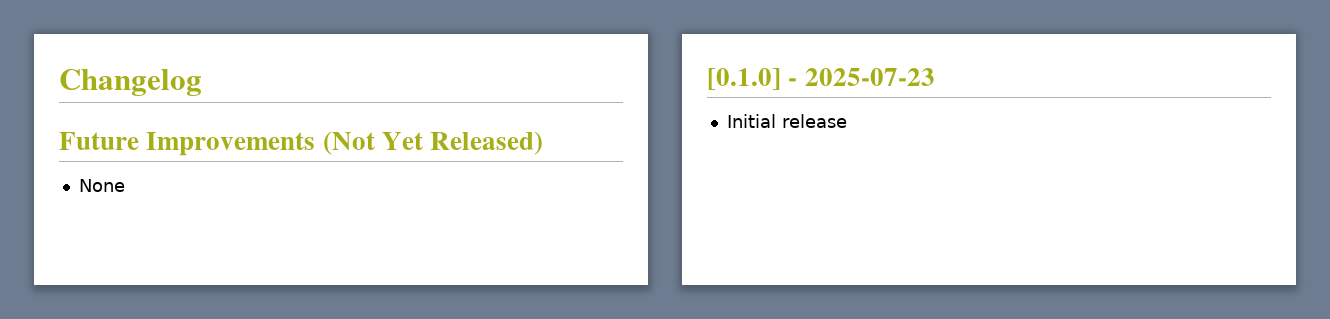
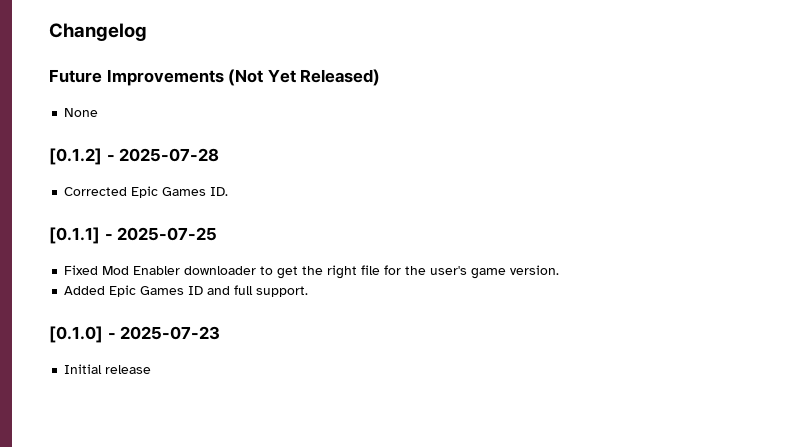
(125, 185) none -> [49,148,220,165] [64,186,229,198] [49,227,218,244] [64,265,560,279] [64,285,309,297] // [0.1.2] - 2025-07-28 // Corrected Epic Games ID. // [0.1.1] - 2025-07-25 // Fixed Mod Enabler downloader to get the right file for the user's game version. // Added Epic Games ID and full support.

